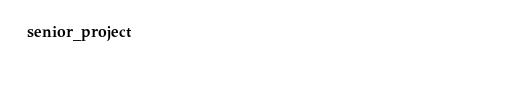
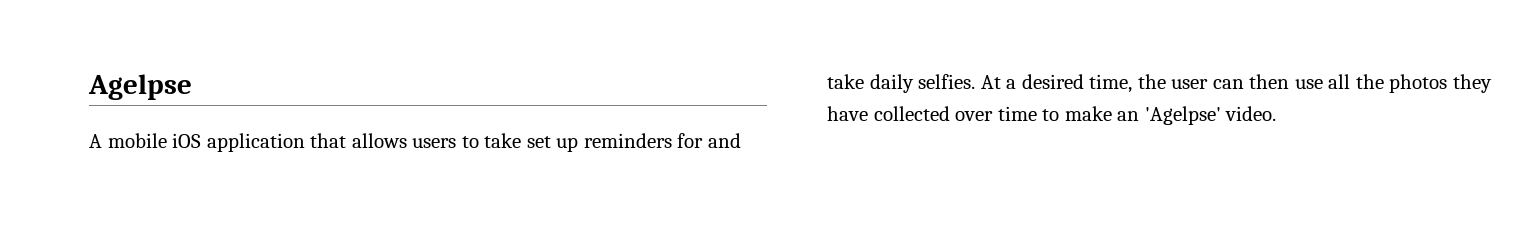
[27,26,132,41] senior_project -> [88,74,192,100] [89,133,741,152] [827,74,1493,93] [827,106,1277,125] Agelpse // A mobile iOS application that allows users to take set up reminders for and take daily selfies. At a desired time, the user can then use all the photos they have collected over time to make an 'Agelpse' video.

